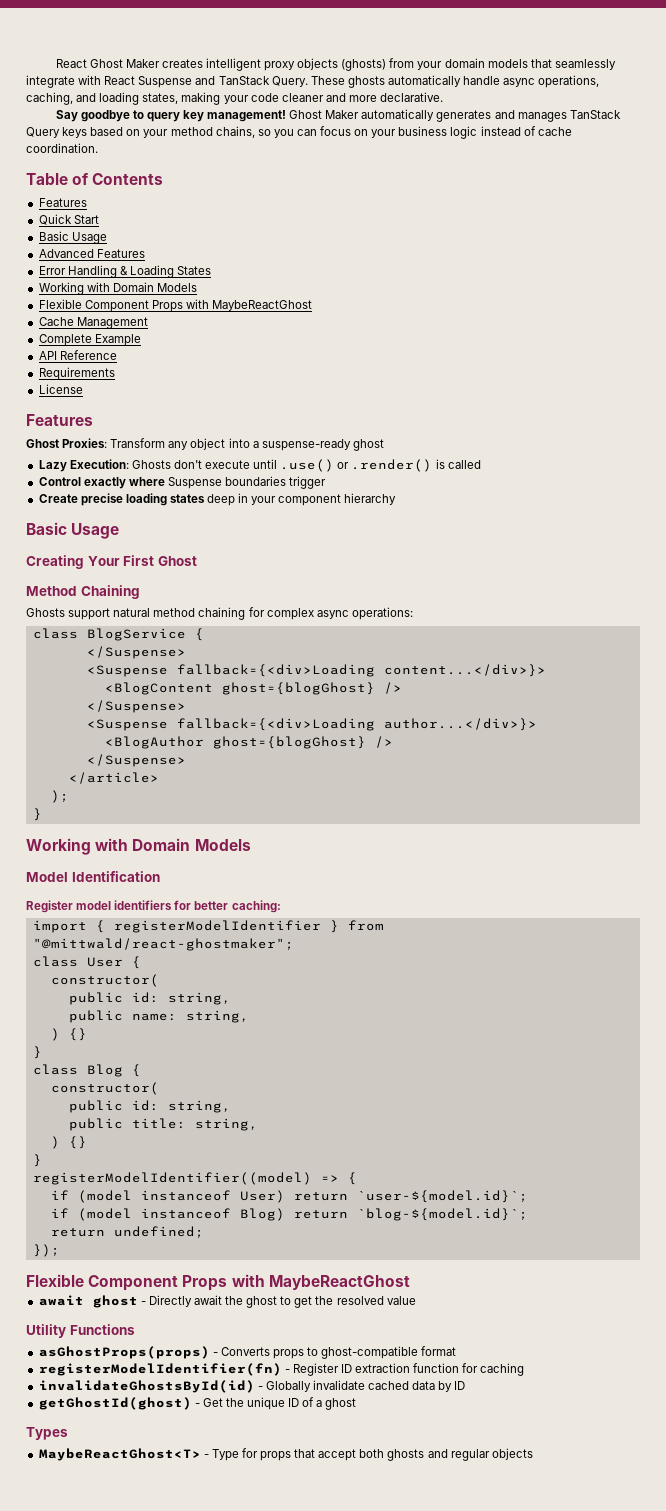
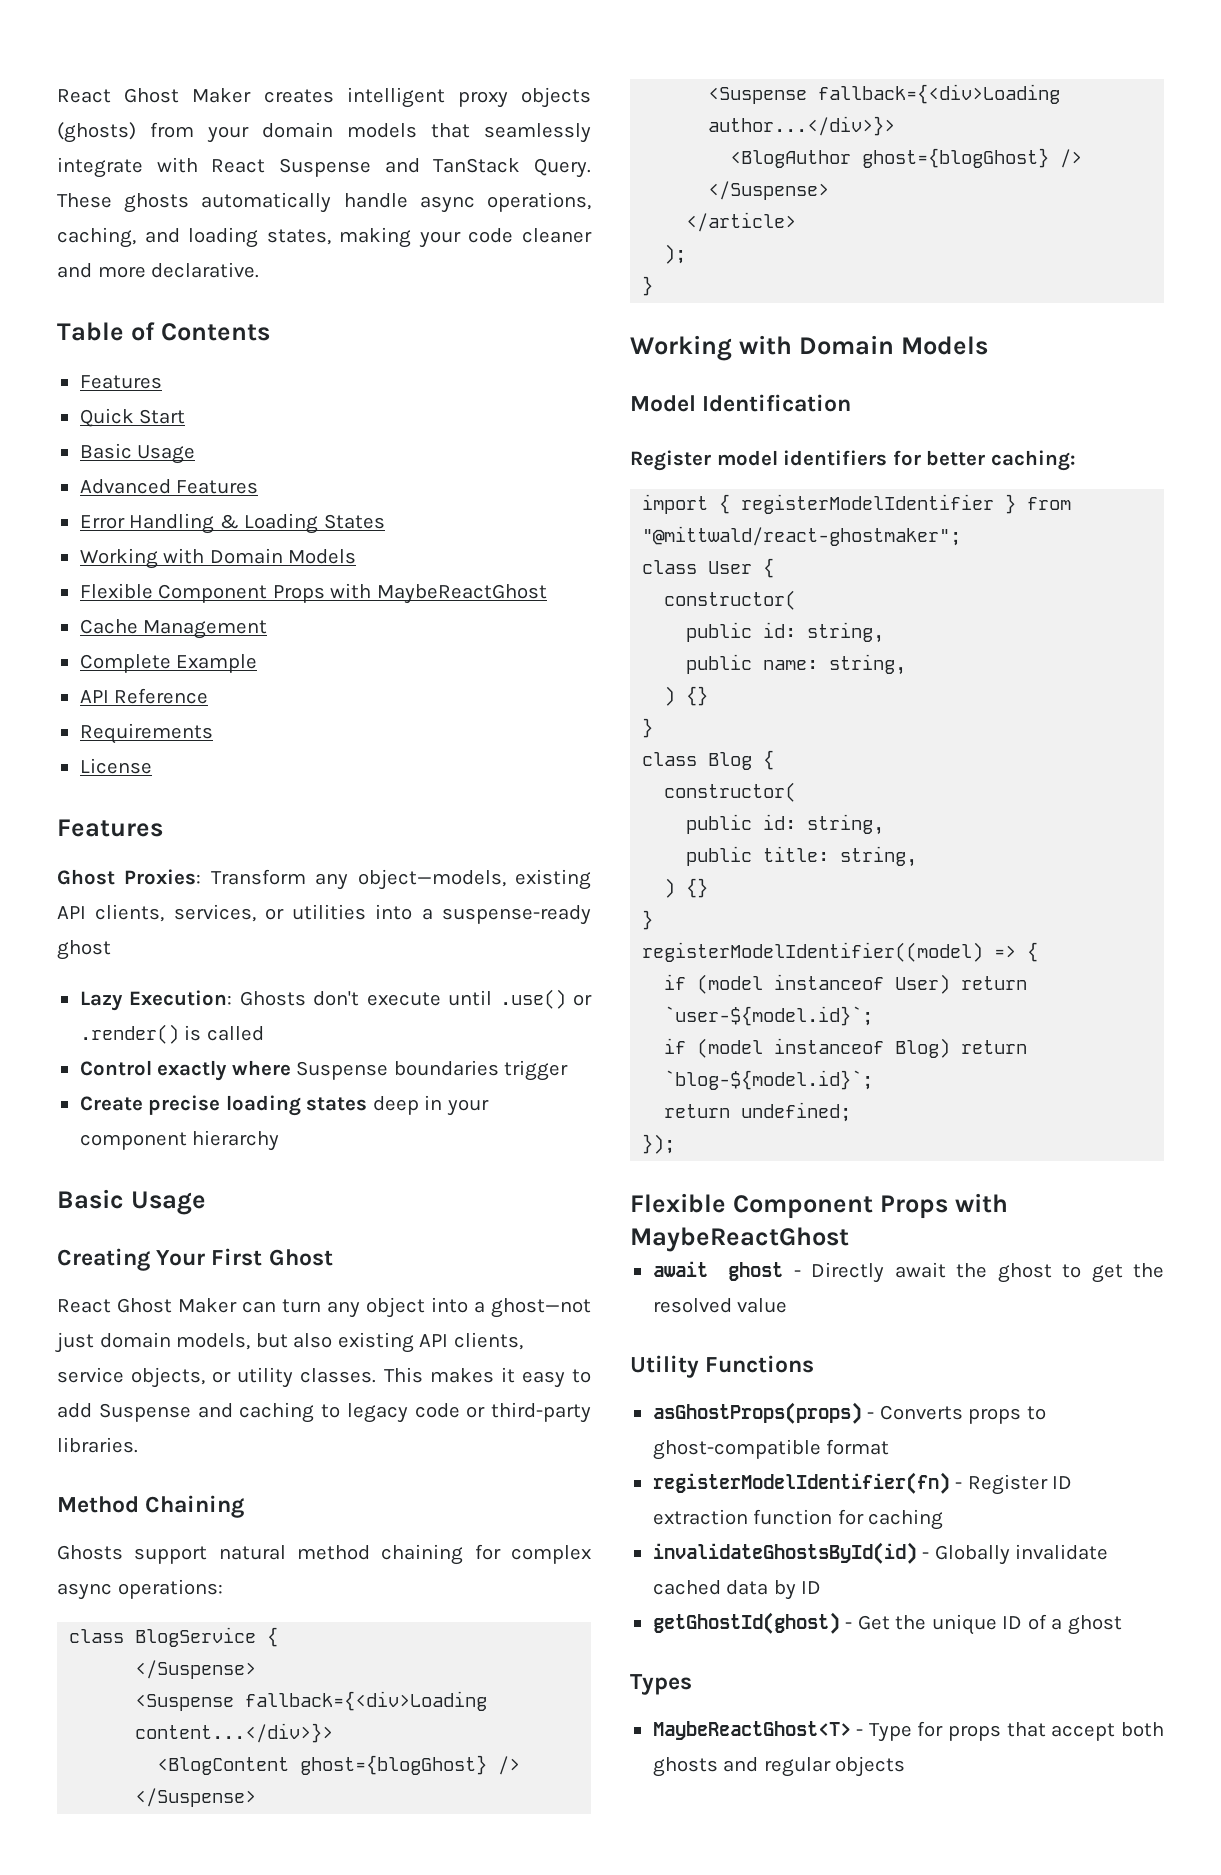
[55,109,621,122] [26,126,572,139] [26,143,98,153] // Say goodbye to query key management! Ghost Maker automatically generates and manages TanStack Query keys based on your method chains, so you can focus on your business logic instead of cache coordination. -> (260, 270) none
[190,438,226,450] object -> [357,869,592,890] [57,904,367,922] object—models, existing API clients, services, or utilities
(197, 561) none -> [57,1297,591,1318] [55,1332,523,1353] [57,1367,592,1388] [57,1402,591,1423] [57,1437,138,1453] // React Ghost Maker can turn any object into a ghost—not just domain models, but also existing API clients, service objects, or utility classes. This makes it easy to add Suspense and caching to legacy code or third-party libraries.

